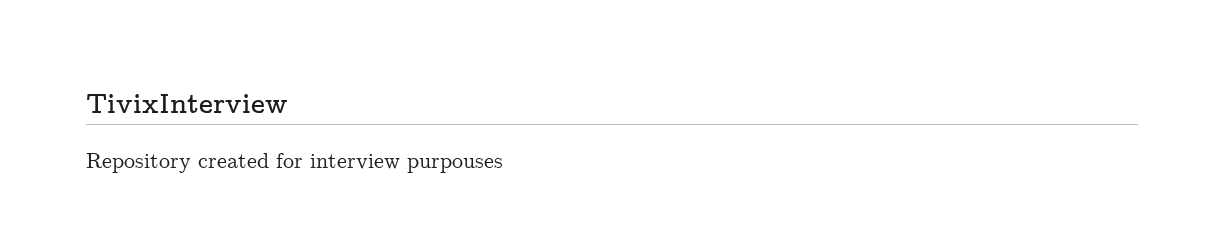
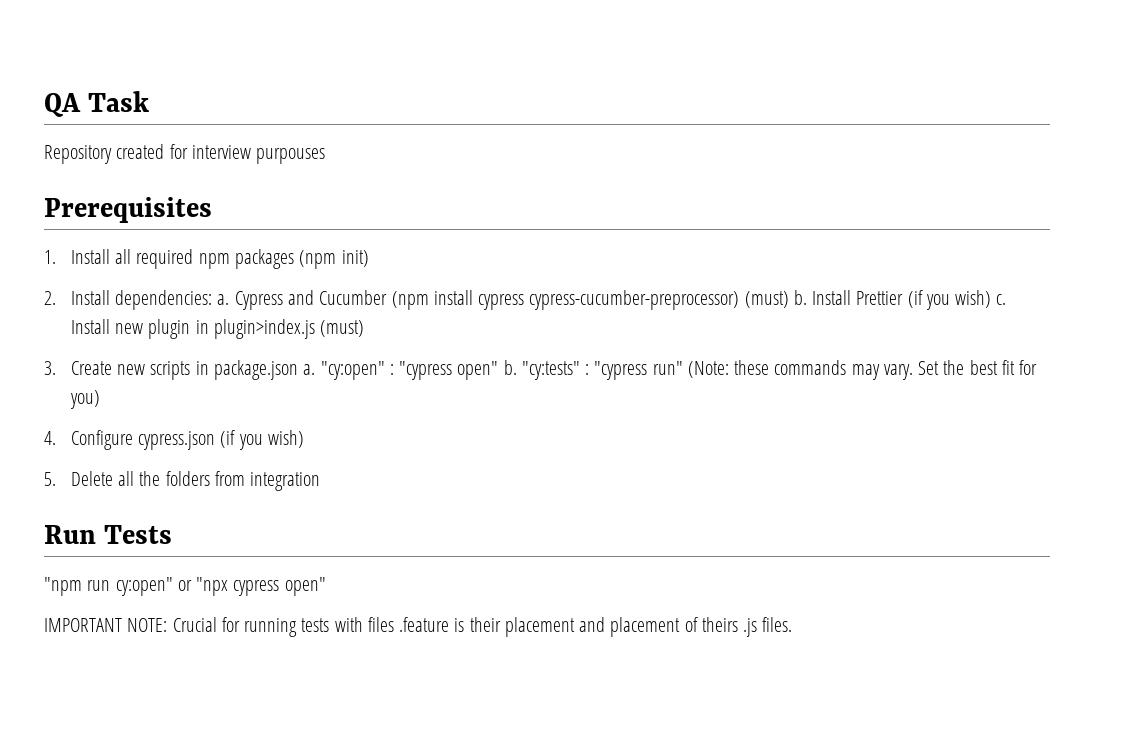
[86,94,288,113] TivixInterview -> [44,91,150,117] QA Task
(503, 165) none -> [44,197,212,223] [44,249,369,269] [44,290,1007,310] [70,319,365,339] [44,360,1038,380] [69,390,100,409] [44,430,305,450] [44,471,321,491] [44,525,173,544] [44,577,326,596] [44,617,793,637] // Prerequisites // 1. Install all required npm packages (npm init) // 2. Install dependencies: a. Cypress and Cucumber (npm install cypress cypress-cucumber-preprocessor) (must) b. Install Prettier (if you wish) c. Install new plugin in plugin>index.js (must) // 3. Create new scripts in package.json a. "cy:open" : "cypress open" b. "cy:tests" : "cypress run" (Note: these commands may vary. Set the best fit for you) // 4. Configure cypress.json (if you wish) // 5. Delete all the folders from integration // Run Tests // "npm run cy:open" or "npx cypress open" // IMPORTANT NOTE: Crucial for running tests with files .feature is their placement and placement of theirs .js files.

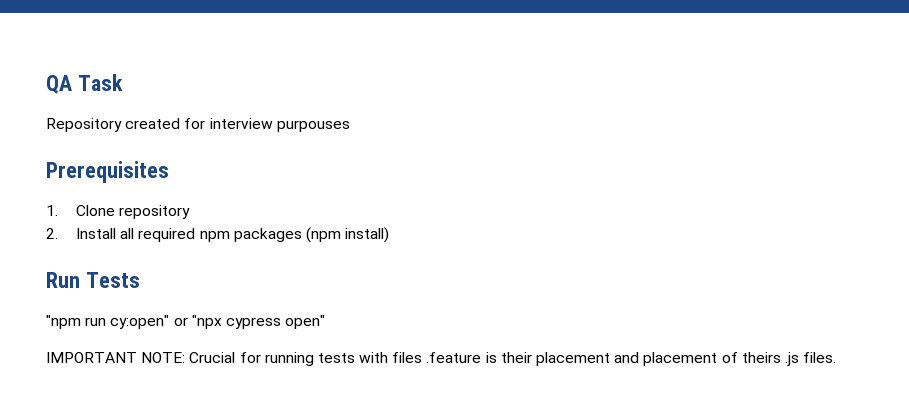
(56, 257) none -> [75,205,191,219] [46,228,58,239] Clone repository // 2.
[341,250,369,267] [44,290,1007,310] [70,319,365,339] [44,360,1038,380] [69,390,100,409] [44,430,305,450] [44,471,321,491] init) // 2. Install dependencies: a. Cypress and Cucumber (npm install cypress cypress-cucumber-preprocessor) (must) b. Install Prettier (if you wish) c. Install new plugin in plugin>index.js (must) // 3. Create new scripts in package.json a. "cy:open" : "cypress open" b. "cy:tests" : "cypress run" (Note: these commands may vary. Set the best fit for you) // 4. Configure cypress.json (if you wish) // 5. Delete all the folders from integration -> [345,227,390,243] install)

